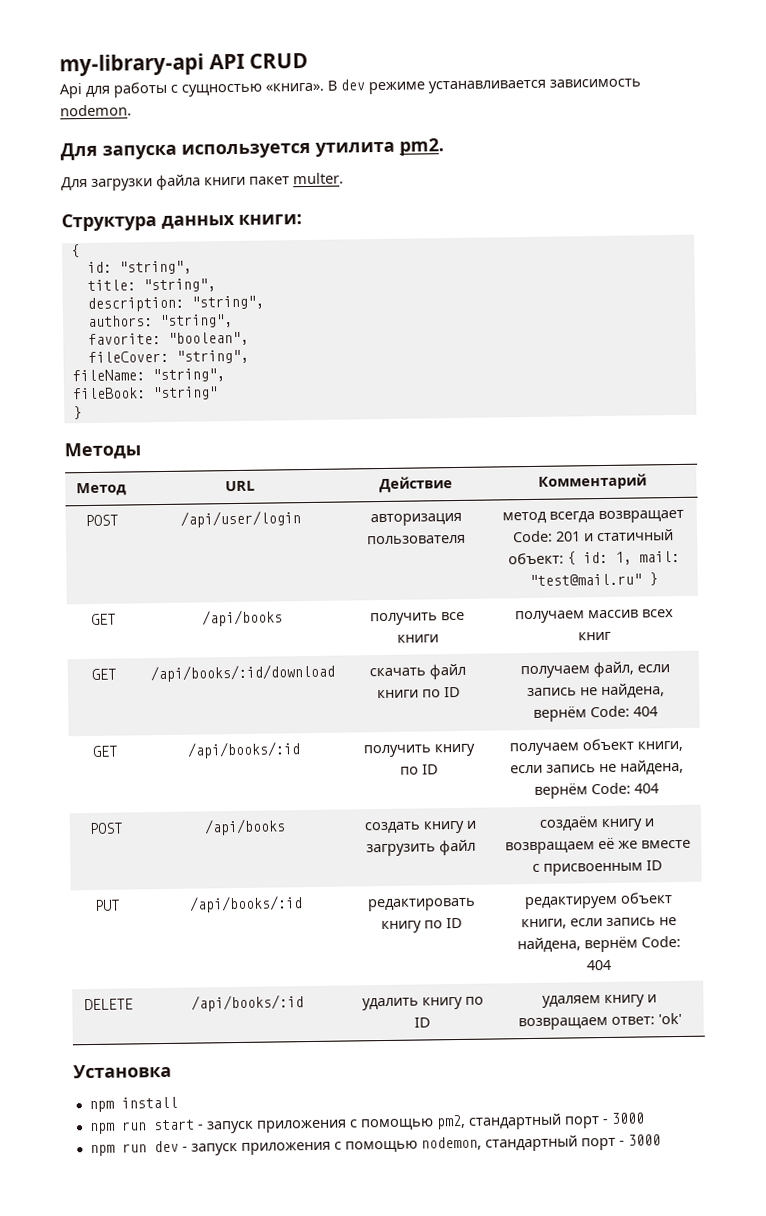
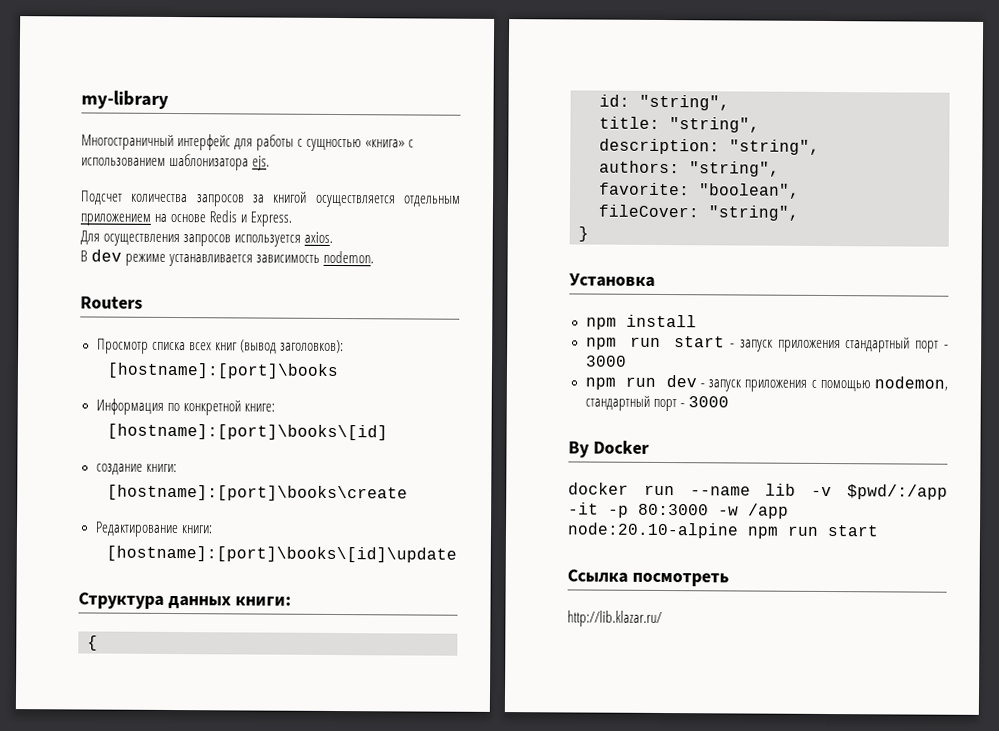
[59,52,309,77] [59,81,324,99] my-library-api API CRUD // Api для работы с сущностью «книга». -> [81,90,169,109] [81,134,415,152] [81,153,271,171] [80,190,461,208] [80,210,293,227] [80,230,334,247] my-library // Многостраничный интерфейс для работы с сущностью «книга» с использованием шаблонизатора ejs. // Подсчет количества запросов за книгой осуществляется отдельным приложением на основе Redis и Express. // Для осуществления запросов используется axios. //
[60,138,444,161] [61,172,344,191] Для запуска используется утилита pm2. // Для загрузки файла книги пакет multer. -> [80,296,143,309] [96,338,344,354] [107,362,340,380] [95,398,275,416] [107,423,389,441] [95,463,177,475] [107,484,409,502] [94,521,213,538] [106,545,458,563] Routers // Просмотр списка всех книг (вывод заголовков): // [hostname]:[port]\books // Информация по конкретной книге: // [hostname]:[port]\books\[id] // создание книги: // [hostname]:[port]\books\create // Редактирование книги: // [hostname]:[port]\books\[id]\update
[71,368,225,383] [71,386,218,401] [72,406,82,420] [64,442,141,460] [76,482,127,497] [225,480,255,492] [378,476,453,494] [538,473,647,490] [85,514,118,527] [179,510,301,528] [369,512,462,527] [367,534,466,545] [501,509,684,524] [512,529,674,543] [507,550,680,565] [529,572,658,587] [91,613,116,625] [201,609,283,627] [370,611,465,626] [396,634,439,643] [515,609,674,624] [578,631,611,641] [91,668,116,680] [149,663,335,683] [369,663,466,680] [376,686,461,699] [519,661,670,679] [526,683,665,699] [533,705,658,722] [92,745,117,757] [186,741,301,759] [363,743,476,758] [400,764,439,775] [508,738,683,756] [509,759,684,775] [534,782,659,799] [89,822,123,835] [203,818,286,836] [363,820,477,834] [365,839,476,857] [539,816,654,832] [504,837,691,855] [532,860,663,876] [94,899,120,911] [188,895,303,913] [366,897,476,912] [380,917,463,934] [523,892,673,910] [520,917,677,930] [516,935,681,953] [586,959,611,971] [84,998,133,1011] [190,994,304,1012] [361,996,484,1011] [414,1017,431,1028] [542,994,657,1008] [517,1012,682,1031] fileName: "string", // fileBook: "string" // } // Методы // Метод | URL | Действие | Комментарий // POST | /api/user/login | авторизация пользователя | метод всегда возвращает Code: 201 и статичный объект: { id: 1, mail: "test@mail.ru" } // GET | /api/books | получить все книги | получаем массив всех книг // GET | /api/books/:id/download | скачать файл книги по ID | получаем файл, если запись не найдена, вернём Code: 404 // GET | /api/books/:id | получить книгу по ID | получаем объект книги, если запись не найдена, вернём Code: 404 // POST | /api/books | создать книгу и загрузить файл | создаём книгу и возвращаем её же вместе с присвоенным ID // PUT | /api/books/:id | редактировать книгу по ID | редактируем объект книги, если запись не найдена, вернём Code: 404 // DELETE | /api/books/:id | удалить книгу по ID | удаляем книгу и возвращаем ответ: 'ok' -> [578,226,589,242] }
[348,1114,466,1131] с помощью pm2, -> (841, 346) none
(661, 1140) none -> [568,440,650,458] [568,482,948,500] [568,502,789,519] [567,522,879,539] [567,569,729,587] [567,610,662,627] // By Docker // docker run --name lib -v $pwd/:/app -it -p 80:3000 -w /app node:20.10-alpine npm run start // Ссылка посмотреть // http://lib.klazar.ru/

